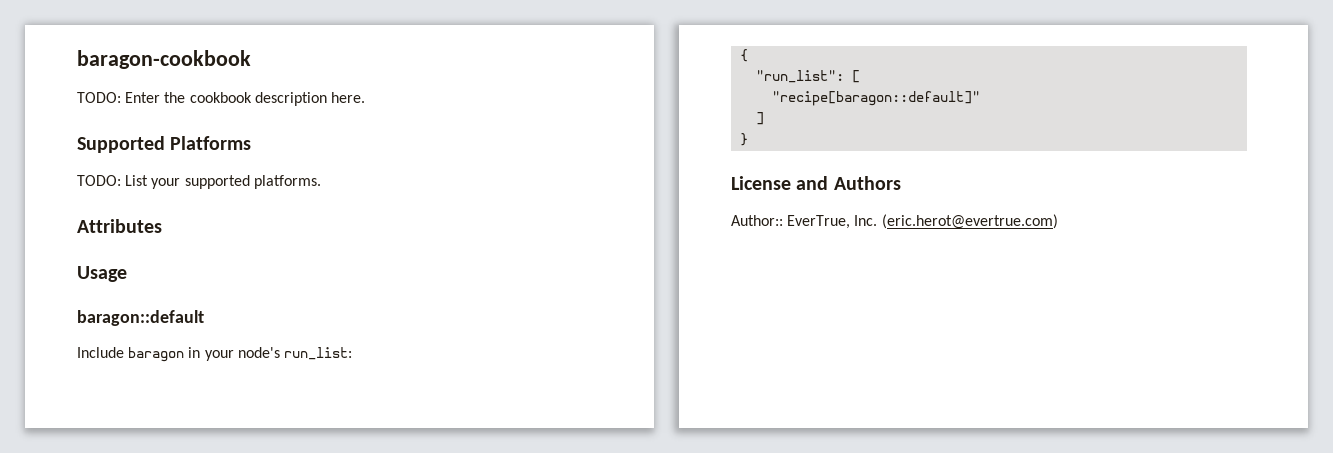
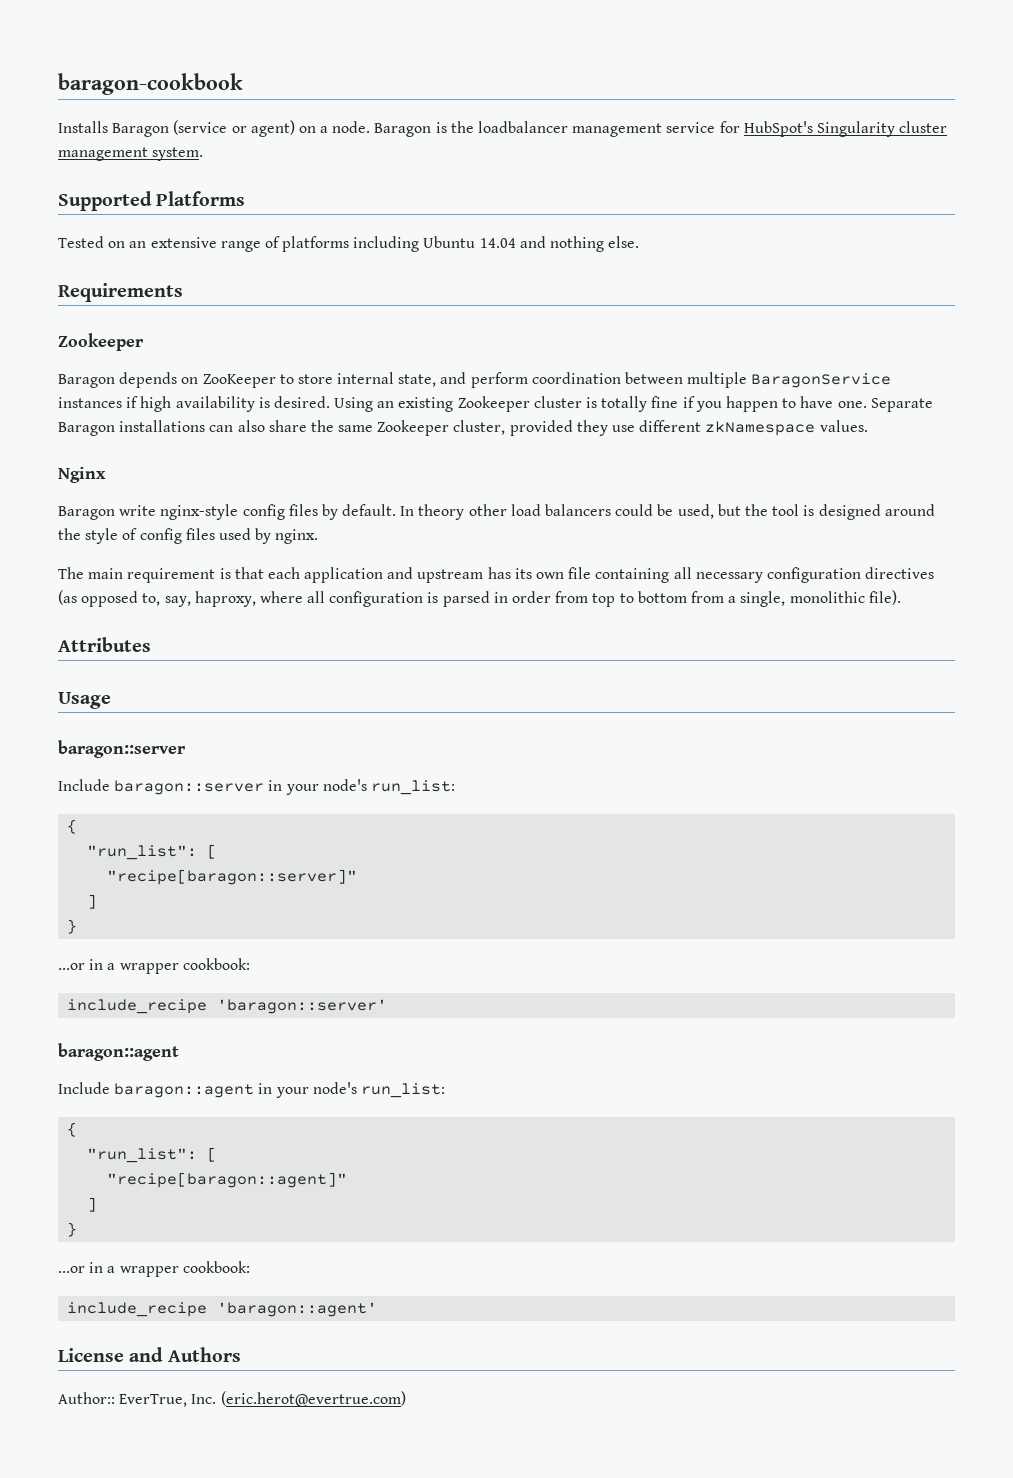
[77,92,365,106] [77,136,252,153] [77,175,321,189] TODO: Enter the cookbook description here. // Supported Platforms // TODO: List your supported platforms. -> [58,120,948,137] [58,147,204,161] [58,191,246,211] [58,236,640,252] [58,283,183,302] [58,333,144,351] [58,372,892,388] [58,396,933,412] [58,420,868,436] [58,467,106,483] [58,504,935,520] [58,528,319,544] [58,567,935,583] [58,590,901,607] Installs Baragon (service or agent) on a node. Baragon is the loadbalancer management service for HubSpot's Singularity cluster management system. // Supported Platforms // Tested on an extensive range of platforms including Ubuntu 14.04 and nothing else. // Requirements // Zookeeper // Baragon depends on ZooKeeper to store internal state, and perform coordination between multiple BaragonService instances if high availability is desired. Using an existing Zookeeper cluster is totally fine if you happen to have one. Separate Baragon installations can also share the same Zookeeper cluster, provided they use different zkNamespace values. // Nginx // Baragon write nginx-style config files by default. In theory other load balancers could be used, but the tool is designed around the style of config files used by nginx. // The main requirement is that each application and upstream has its own file containing all necessary configuration directives (as opposed to, say, haproxy, where all configuration is parsed in order from top to bottom from a single, monolithic file).
[77,310,204,326] [77,347,352,362] [740,49,749,62] [756,70,861,83] [772,91,981,106] [756,112,765,125] [740,133,749,146] baragon::default // Include baragon in your node's run_list: // { // "run_list": [ // "recipe[baragon::default]" // ] // } -> [58,740,186,758] [58,779,455,795] [67,819,78,834] [87,844,218,860] [107,869,358,885] [87,894,98,909] [67,919,78,934] [58,958,250,974] [67,999,388,1014] [58,1043,179,1061] [58,1082,445,1098] [67,1122,78,1137] [87,1147,218,1163] [107,1172,348,1188] [87,1197,98,1212] [67,1222,78,1237] [58,1261,250,1277] [67,1302,378,1317] baragon::server // Include baragon::server in your node's run_list: // { // "run_list": [ // "recipe[baragon::server]" // ] // } // ...or in a wrapper cookbook: // include_recipe 'baragon::server' // baragon::agent // Include baragon::agent in your node's run_list: // { // "run_list": [ // "recipe[baragon::agent]" // ] // } // ...or in a wrapper cookbook: // include_recipe 'baragon::agent'

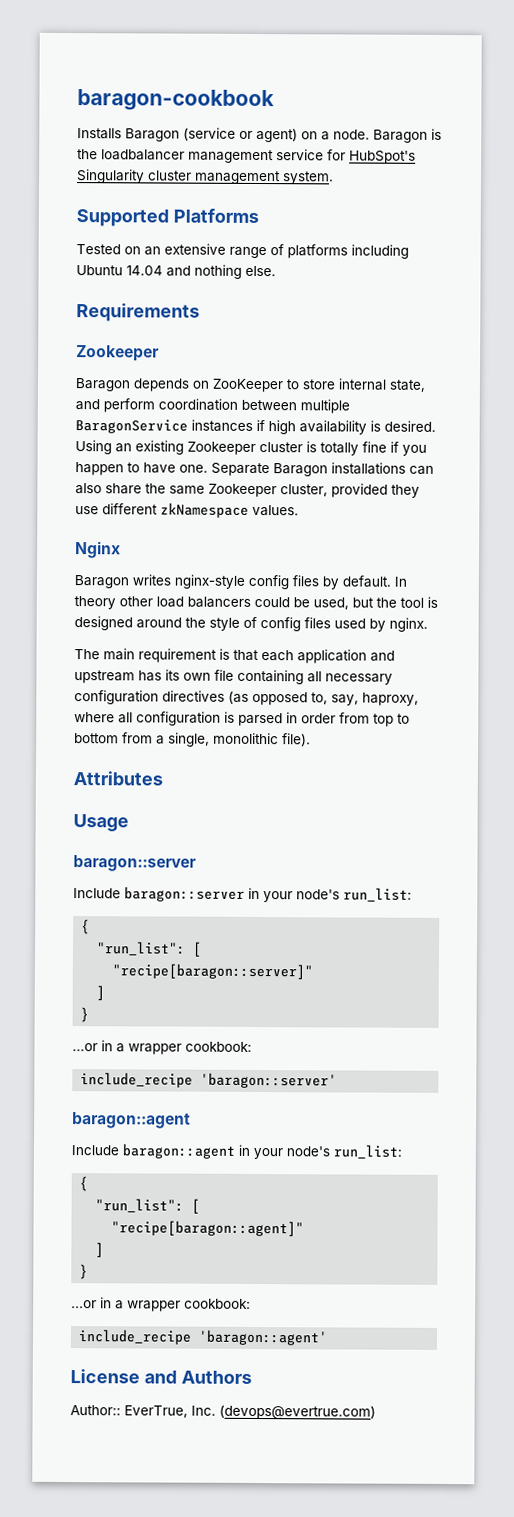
[119,505,157,516] write -> [132,574,171,586] writes
[220,1391,406,1407] (eric.herot@evertrue.com) -> [219,1404,376,1420] (devops@evertrue.com)

